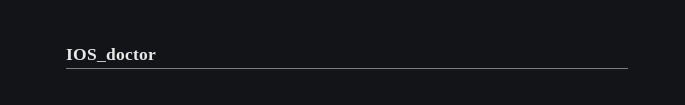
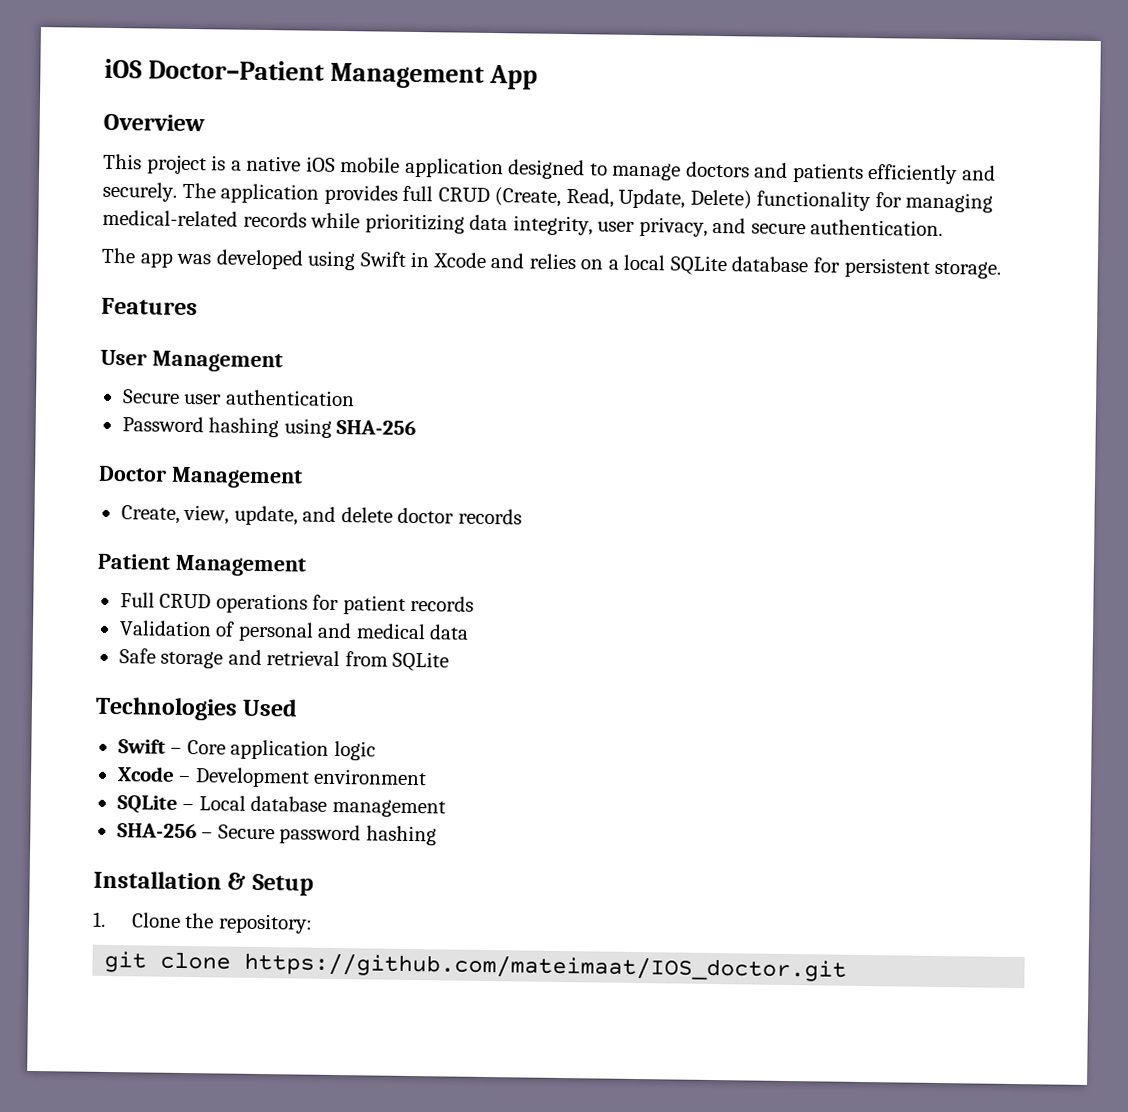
[66,48,156,62] IOS_doctor -> [104,58,539,90] [103,113,205,132] [103,153,997,185] [102,181,994,213] [102,209,944,237] [101,247,1002,279] [101,297,198,316] [100,349,283,373] [121,389,355,407] [121,416,417,438] [98,465,303,489] [120,504,522,526] [97,553,306,577] [119,592,475,615] [118,620,470,642] [118,648,450,672] [95,696,299,721] [117,739,376,761] [116,766,428,788] [116,795,446,818] [116,823,437,846] [93,870,314,896] [93,911,313,934] [104,950,848,982] iOS Doctor–Patient Management App // Overview // This project is a native iOS mobile application designed to manage doctors and patients efficiently and securely. The application provides full CRUD (Create, Read, Update, Delete) functionality for managing medical-related records while prioritizing data integrity, user privacy, and secure authentication. // The app was developed using Swift in Xcode and relies on a local SQLite database for persistent storage. // Features // User Management // Secure user authentication // Password hashing using SHA-256 // Doctor Management // Create, view, update, and delete doctor records // Patient Management // Full CRUD operations for patient records // Validation of personal and medical data // Safe storage and retrieval from SQLite // Technologies Used // Swift – Core application logic // Xcode – Development environment // SQLite – Local database management // SHA-256 – Secure password hashing // Installation & Setup // 1. Clone the repository: // git clone https://github.com/mateimaat/IOS_doctor.git

